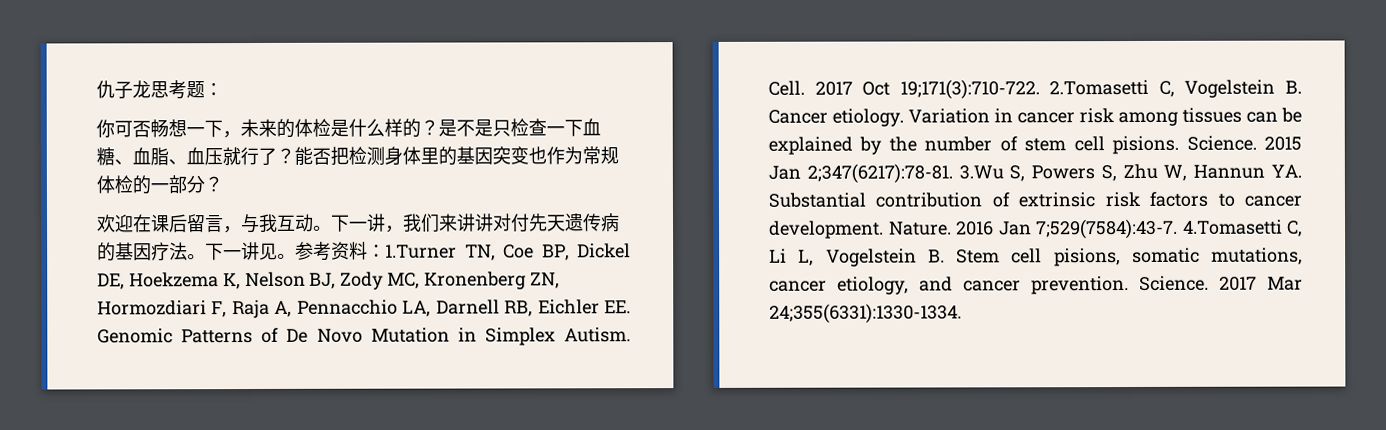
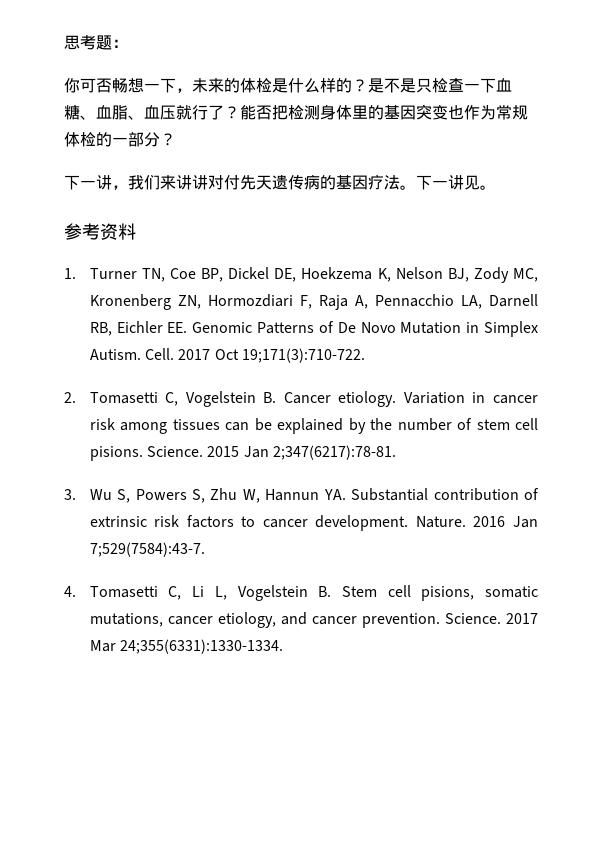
[96,80,151,100] 仇子龙 -> (64, 42) none
[96,213,332,234] 欢迎在课后留言，与我互动。 -> (176, 139) none
(296, 256) none -> (496, 187) //
[367,244,457,259] ：1.Turner -> [64,268,137,279] // 1. Turner
[1049,79,1150,96] 2.Tomasetti -> [64,392,158,404] // 2. Tomasetti
[958,165,1004,180] 3.Wu -> [64,489,112,500] // 3. Wu
[1182,219,1283,235] 4.Tomasetti -> [64,586,158,598] // 4. Tomasetti

